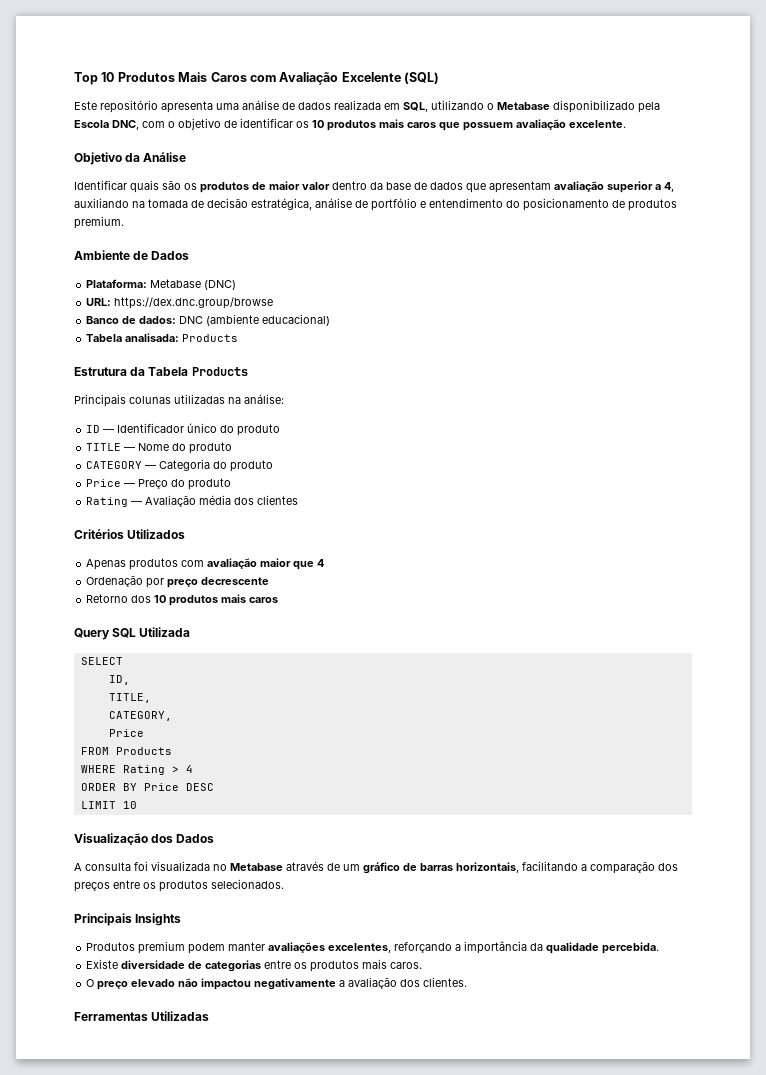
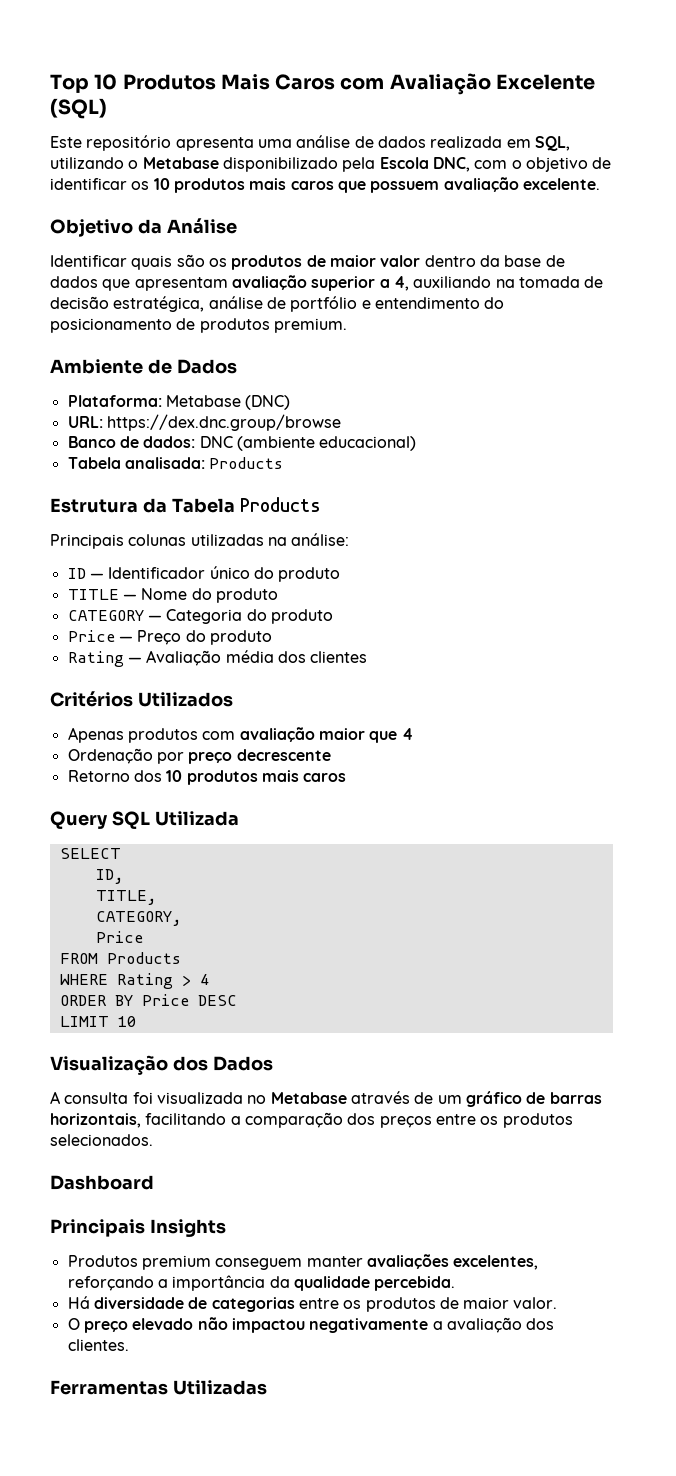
(284, 884) none -> [50,1175,154,1190] // Dashboard
[188,943,226,954] podem -> [215,1258,303,1270] conseguem
[86,959,119,969] Existe -> [67,1296,90,1309] Há
[362,959,423,969] mais caros. -> [439,1297,558,1309] de maior valor.

